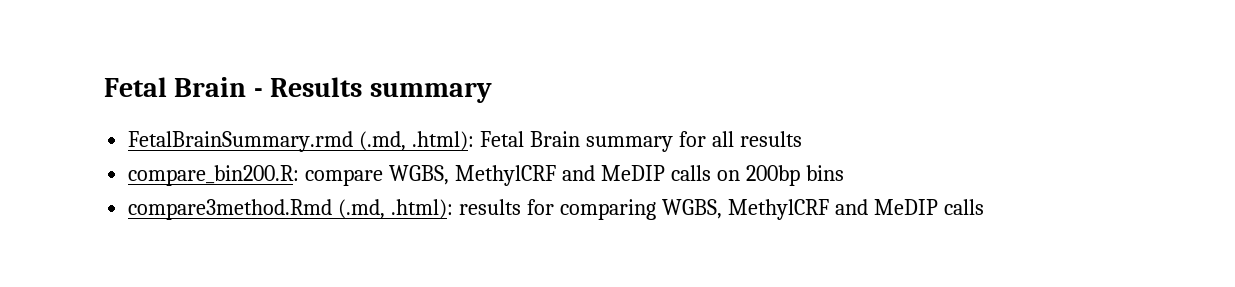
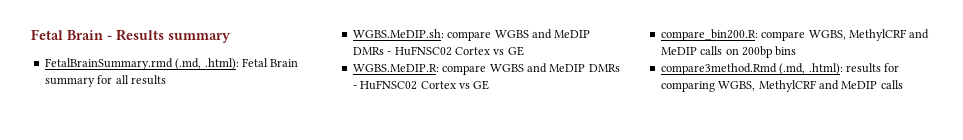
(802, 139) none -> [352,29,591,41] [352,46,524,56] [352,63,620,75] [352,80,490,90] // WGBS.MeDIP.sh: compare WGBS and MeDIP DMRs - HuFNSC02 Cortex vs GE // WGBS.MeDIP.R: compare WGBS and MeDIP DMRs - HuFNSC02 Cortex vs GE

